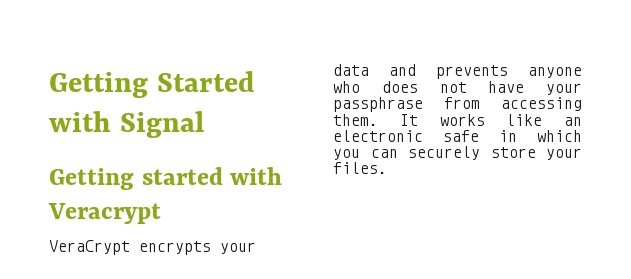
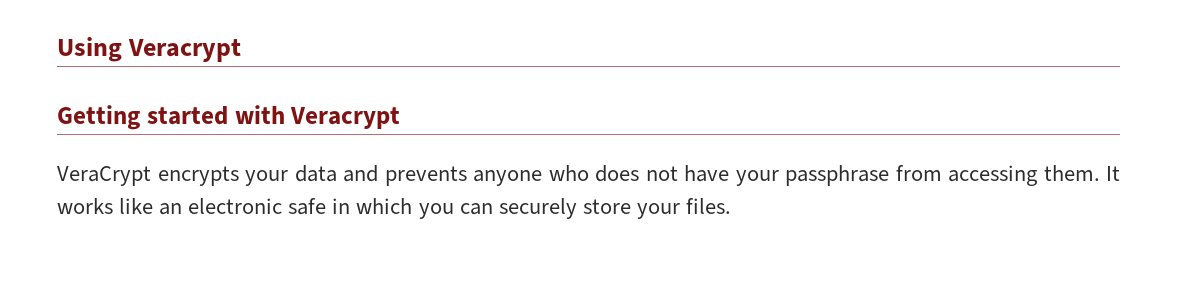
[49,71,255,98] [49,111,204,138] Getting Started with Signal -> [57,37,242,62] Using Veracrypt

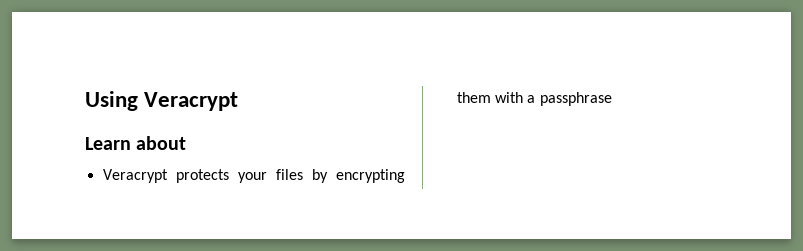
[57,105,401,130] [57,165,1120,186] [57,198,731,219] Getting started with Veracrypt // VeraCrypt encrypts your data and prevents anyone who does not have your passphrase from accessing them. It works like an electronic safe in which you can securely store your files. -> [85,136,187,150] [102,169,405,183] [456,92,612,106] Learn about // Veracrypt protects your files by encrypting them with a passphrase

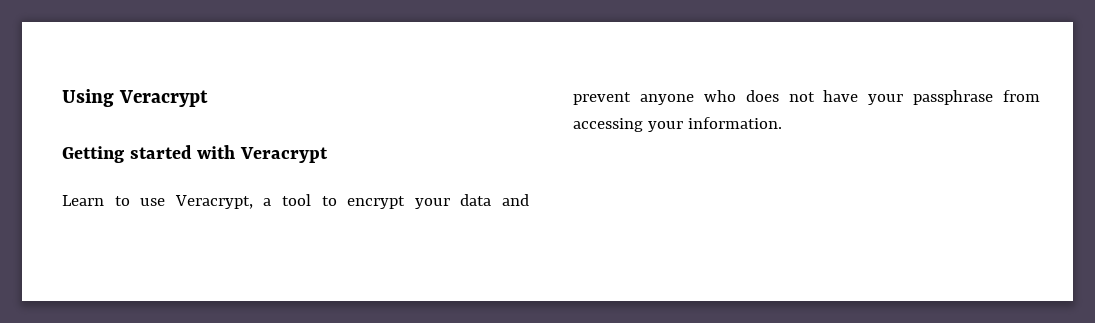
[85,136,187,150] [102,169,405,183] [456,92,612,106] Learn about // Veracrypt protects your files by encrypting them with a passphrase -> [62,145,328,163] [62,194,529,209] [573,90,1040,105] [573,117,782,132] Getting started with Veracrypt // Learn to use Veracrypt, a tool to encrypt your data and prevent anyone who does not have your passphrase from accessing your information.

